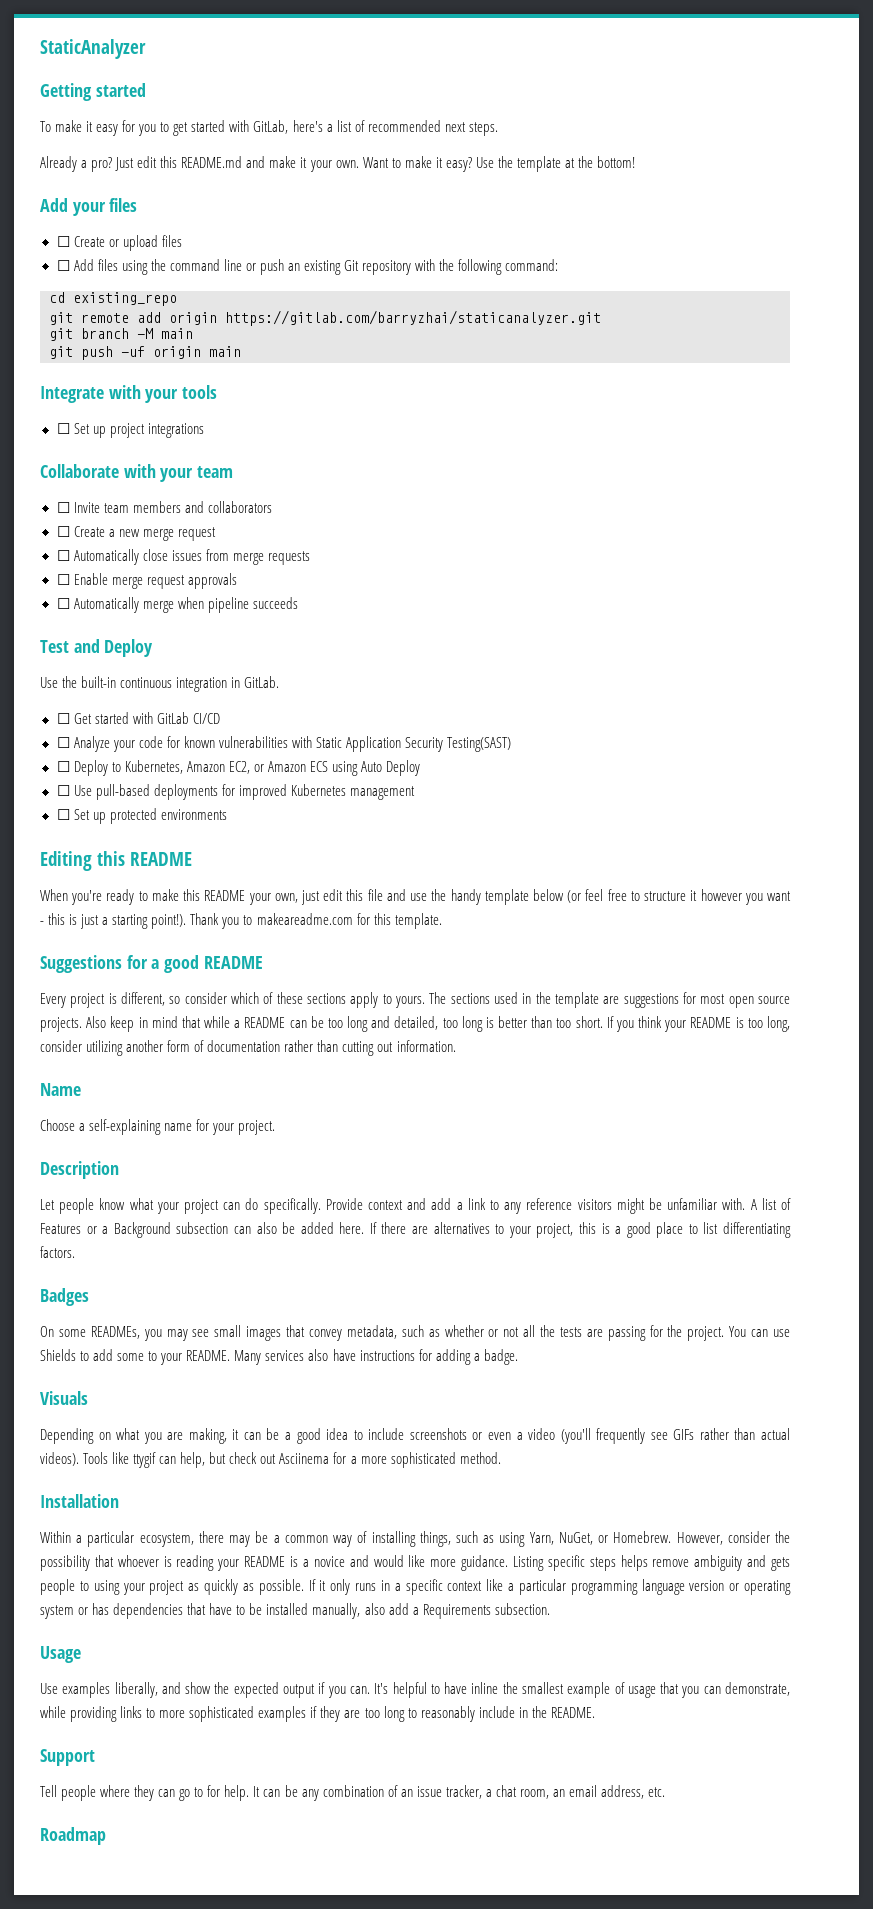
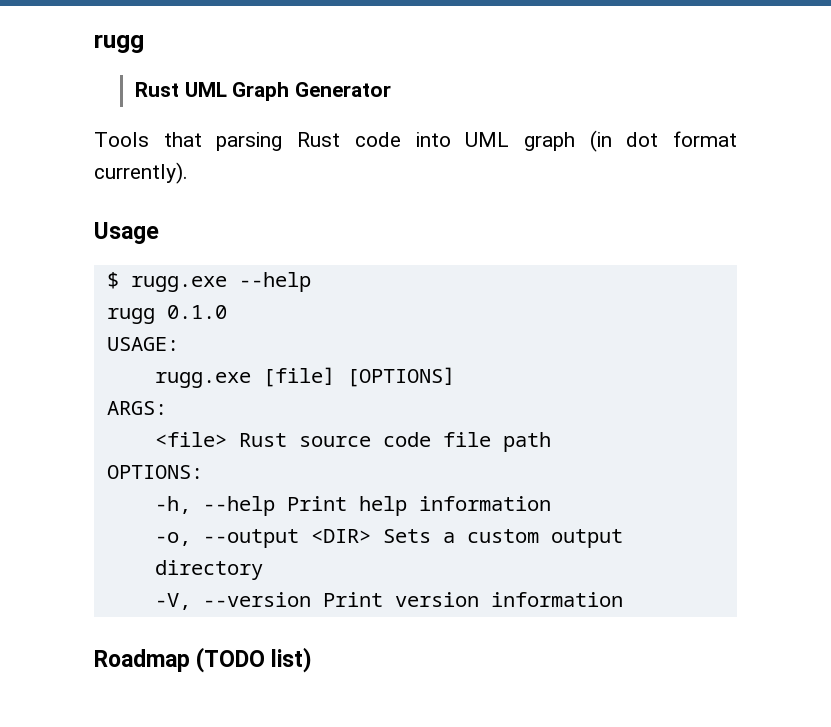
[40,39,146,59] [40,83,146,101] [40,120,498,136] [40,156,636,172] [40,198,138,216] [56,235,182,251] [56,259,559,275] [49,292,177,306] [49,310,601,326] [49,328,193,341] [49,346,241,360] [40,385,218,403] [56,423,204,438] [40,464,234,482] [56,501,272,513] [56,526,216,541] [56,549,310,565] [56,573,237,589] [56,597,298,613] [40,639,154,657] [40,676,280,692] [56,712,220,724] [56,736,512,752] [56,760,421,776] [56,784,415,800] [56,808,227,824] [40,851,193,871] [40,889,791,905] [40,913,442,929] [40,955,263,973] [40,992,791,1008] [40,1016,791,1032] [40,1040,456,1056] [40,1083,81,1096] [40,1119,276,1135] [40,1161,119,1179] [40,1198,792,1214] [40,1222,792,1238] [40,1246,75,1258] [40,1288,89,1306] [40,1325,790,1341] [40,1349,518,1365] [40,1391,88,1405] [40,1428,790,1444] [40,1452,501,1468] [40,1494,119,1508] [40,1531,791,1547] [40,1555,791,1571] [40,1579,792,1595] [40,1603,550,1619] [40,1646,81,1663] [40,1682,790,1698] [40,1706,595,1722] [40,1749,95,1766] [40,1785,666,1801] StaticAnalyzer // Getting started // To make it easy for you to get started with GitLab, here's a list of recommended next steps. // Already a pro? Just edit this README.md and make it your own. Want to make it easy? Use the template at the bottom! // Add your files // ☐ Create or upload files // ☐ Add files using the command line or push an existing Git repository with the following command: // cd existing_repo // git remote add origin https://gitlab.com/barryzhai/staticanalyzer.git // git branch -M main // git push -uf origin main // Integrate with your tools // ☐ Set up project integrations // Collaborate with your team // ☐ Invite team members and collaborators // ☐ Create a new merge request // ☐ Automatically close issues from merge requests // ☐ Enable merge request approvals // ☐ Automatically merge when pipeline succeeds // Test and Deploy // Use the built-in continuous integration in GitLab. // ☐ Get started with GitLab CI/CD // ☐ Analyze your code for known vulnerabilities with Static Application Security Testing(SAST) // ☐ Deploy to Kubernetes, Amazon EC2, or Amazon ECS using Auto Deploy // ☐ Use pull-based deployments for improved Kubernetes management // ☐ Set up protected environments // Editing this README // When you're ready to make this README your own, just edit this file and use the handy template below (or feel free to structure it however you want - this is just a starting point!). Thank you to makeareadme.com for this template. // Suggestions for a good README // Every project is different, so consider which of these sections apply to yours. The sections used in the template are suggestions for most open source projects. Also keep in mind that while a README can be too long and detailed, too long is better than too short. If you think your README is too long, consider utilizing another form of documentation rather than cutting out information. // Name // Choose a self-explaining name for your project. // Description // Let people know what your project can do specifically. Provide context and add a link to any reference visitors might be unfamiliar with. A list of Features or a Background subsection can also be added here. If there are alternatives to your project, this is a good place to list differentiating factors. // Badges // On some READMEs, you may see small images that convey metadata, such as whether or not all the tests are passing for the project. You can use Shields to add some to your README. Many services also have instructions for adding a badge. // Visuals // Depending on what you are making, it can be a good idea to include screenshots or even a video (you'll frequently see GIFs rather than actual videos). Tools like ttygif can help, but check out Asciinema for a more sophisticated method. // Installation // Within a particular ecosystem, there may be a common way of installing things, such as using Yarn, NuGet, or Homebrew. However, consider the possibility that whoever is reading your README is a novice and would like more guidance. Listing specific steps helps remove ambiguity and gets people to using your project as quickly as possible. If it only runs in a specific context like a particular programming language version or operating system or has dependencies that have to be installed manually, also add a Requirements subsection. // Usage // Use examples liberally, and show the expected output if you can. It's helpful to have inline the smallest example of usage that you can demonstrate, while providing links to more sophisticated examples if they are too long to reasonably include in the README. // Support // Tell people where they can go to for help. It can be any combination of an issue tracker, a chat room, an email address, etc. -> [94,34,144,53] [134,82,391,101] [94,130,737,152] [94,162,188,184] [94,222,159,244] [106,272,311,292] [106,305,227,324] [106,337,179,351] [154,367,455,388] [106,401,167,415] [154,432,551,452] [106,465,203,479] [154,496,551,516] [154,529,623,548] [154,560,263,580] [154,592,623,610] rugg // Rust UML Graph Generator // Tools that parsing Rust code into UML graph (in dot format currently). // Usage // $ rugg.exe --help // rugg 0.1.0 // USAGE: // rugg.exe [file] [OPTIONS] // ARGS: // <file> Rust source code file path // OPTIONS: // -h, --help Print help information // -o, --output <DIR> Sets a custom output directory // -V, --version Print version information
(106, 1836) none -> [196,647,313,673] (TODO list)

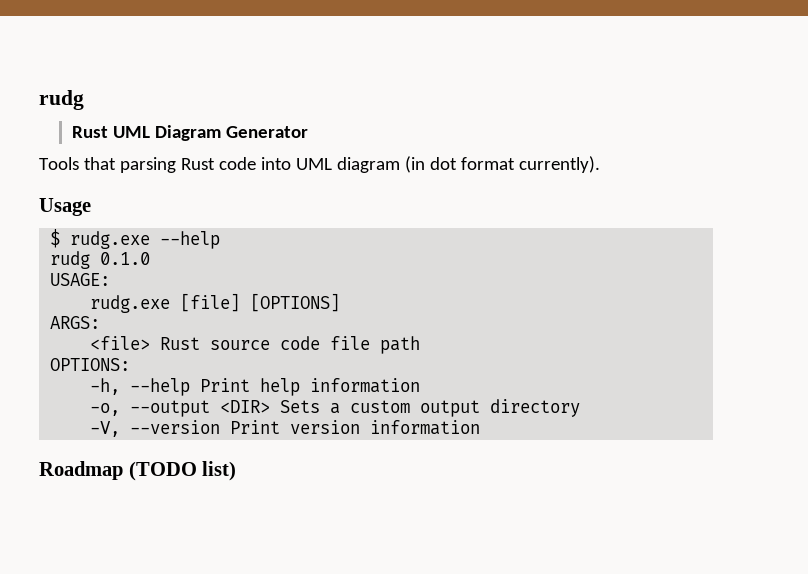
[94,34,144,53] rugg -> [39,90,84,110] rudg
[232,82,290,101] Graph -> [154,125,221,141] Diagram
[523,132,575,151] graph -> [336,157,400,173] diagram
[130,276,227,292] rugg.exe -> [70,231,151,249] rudg.exe
[106,308,155,324] rugg -> [50,251,91,269] rudg
[154,372,251,388] rugg.exe -> [90,295,171,313] rudg.exe

